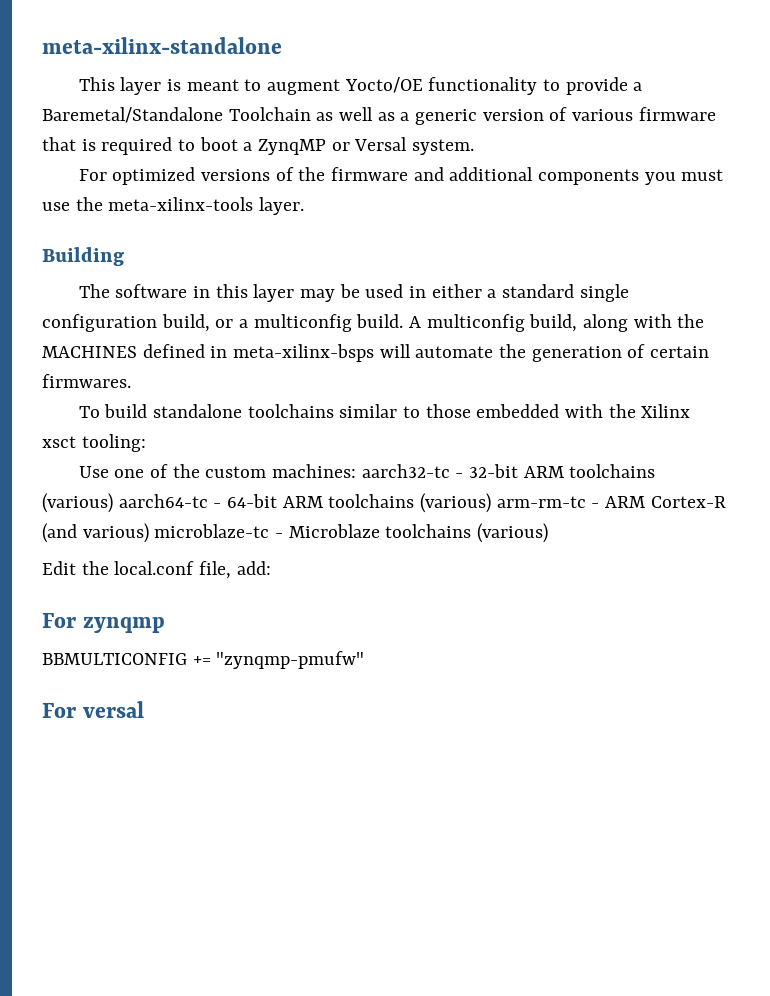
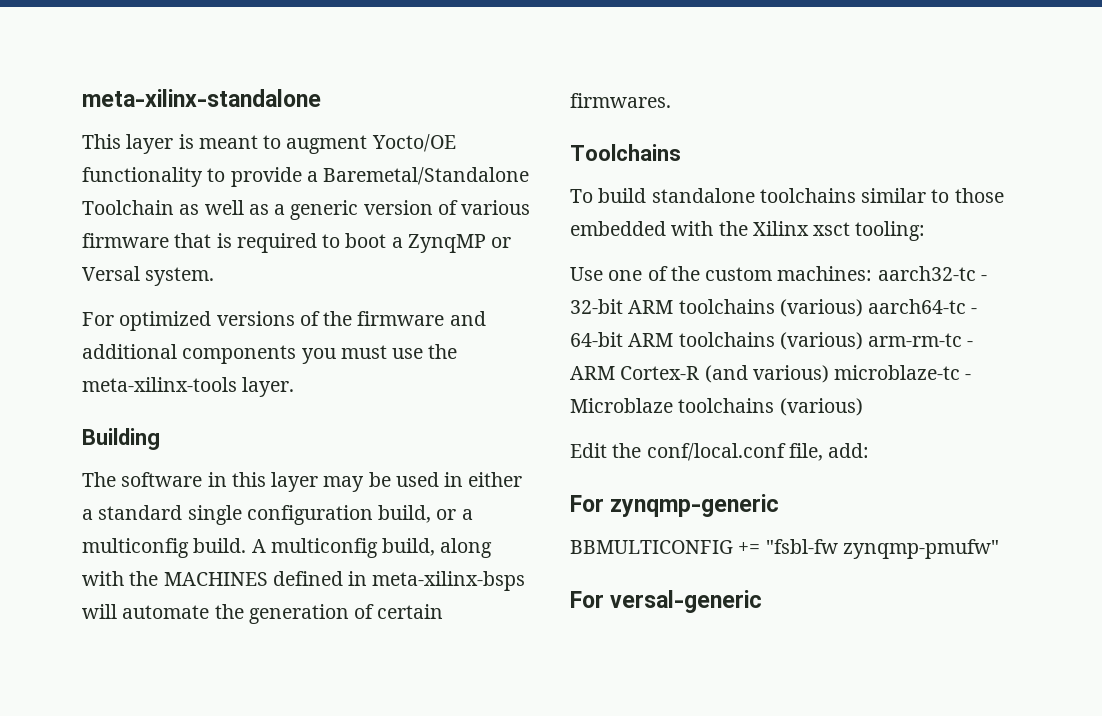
(131, 381) none -> [570,144,681,161] // Toolchains
[114,561,195,575] local.conf -> [646,443,786,461] conf/local.conf
[82,617,165,633] zynqmp -> [610,494,780,517] zynqmp-generic
[216,651,365,669] [42,701,144,718] "zynqmp-pmufw" // For versal -> [765,539,999,559] [570,590,763,613] "fsbl-fw zynqmp-pmufw" // For versal-generic

